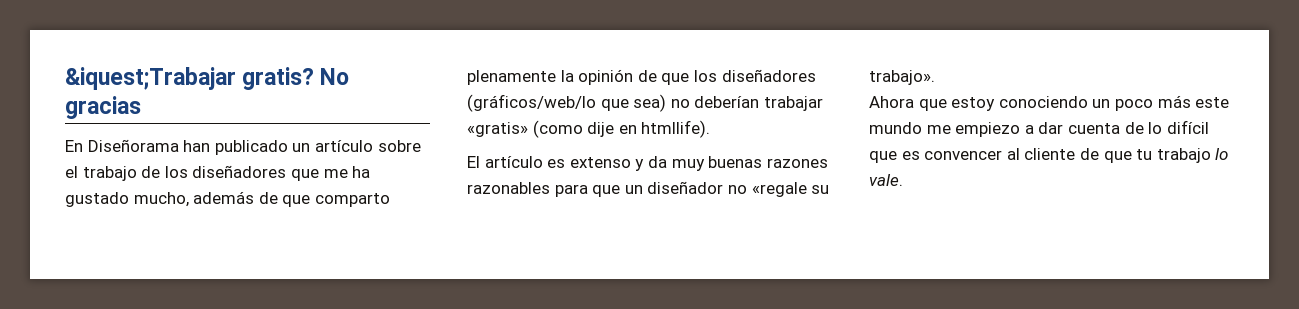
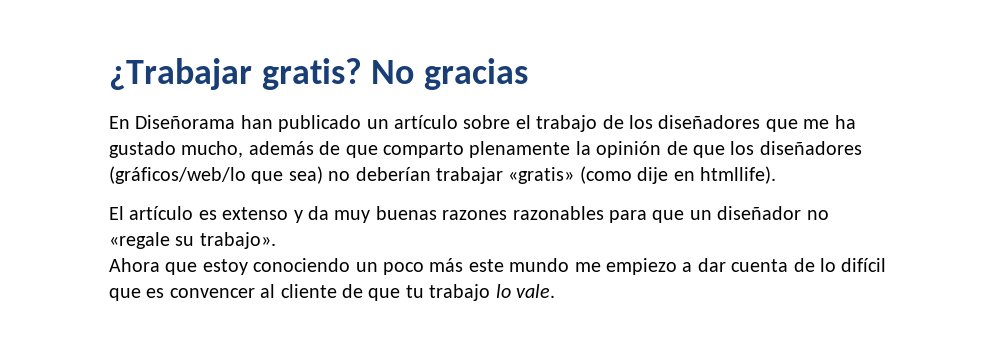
[65,67,236,90] &iquest;Trabajar -> [109,58,252,90] ¿Trabajar

